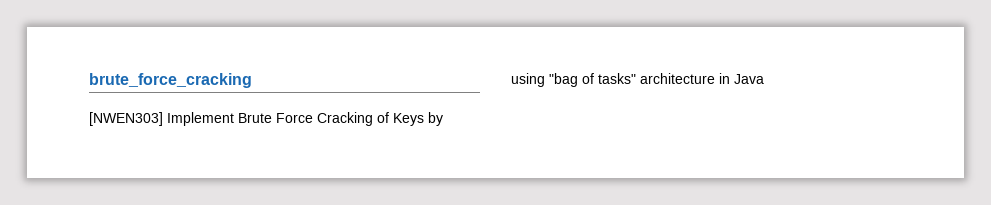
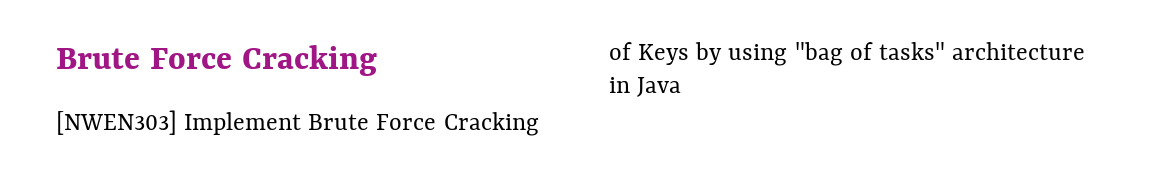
[89,73,252,88] brute_force_cracking -> [56,45,377,76] Brute Force Cracking

